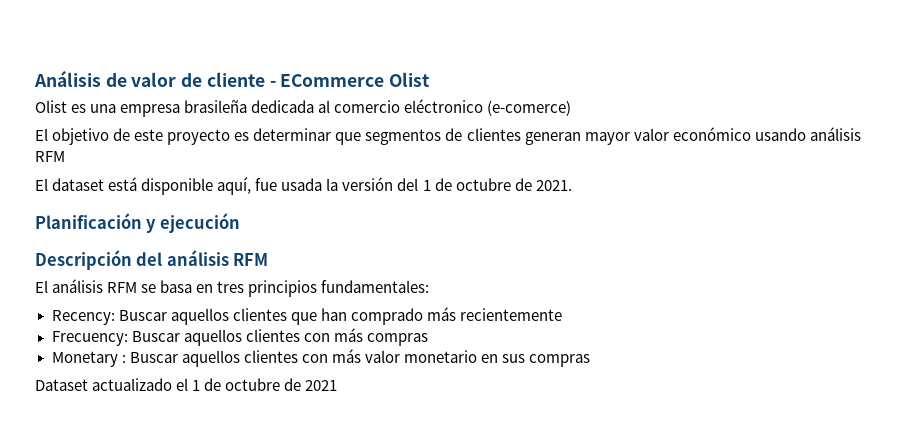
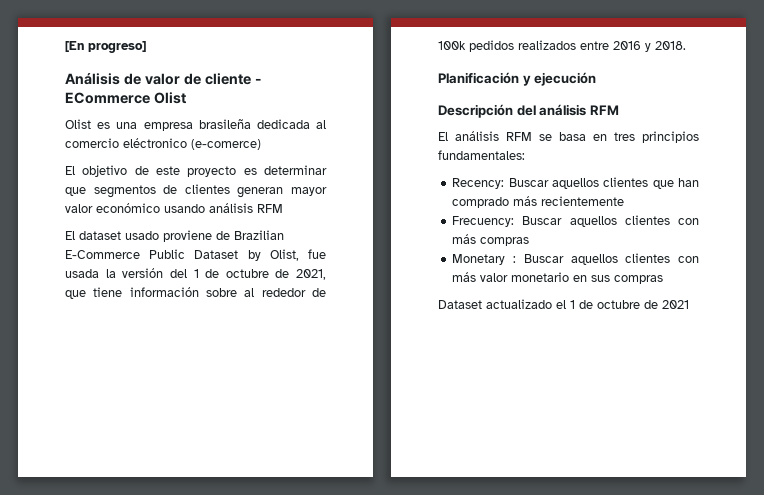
(34, 78) none -> [65,41,146,53] [En progreso] //
[108,177,252,195] está disponible aquí, -> [125,230,284,242] [65,249,299,261] usado proviene de Brazilian E-Commerce Public Dataset by Olist,
[535,180,572,191] 2021. -> [296,269,326,280] [65,287,327,299] [438,40,686,52] 2021, que tiene información sobre al rededor de 100k pedidos realizados entre 2016 y 2018.

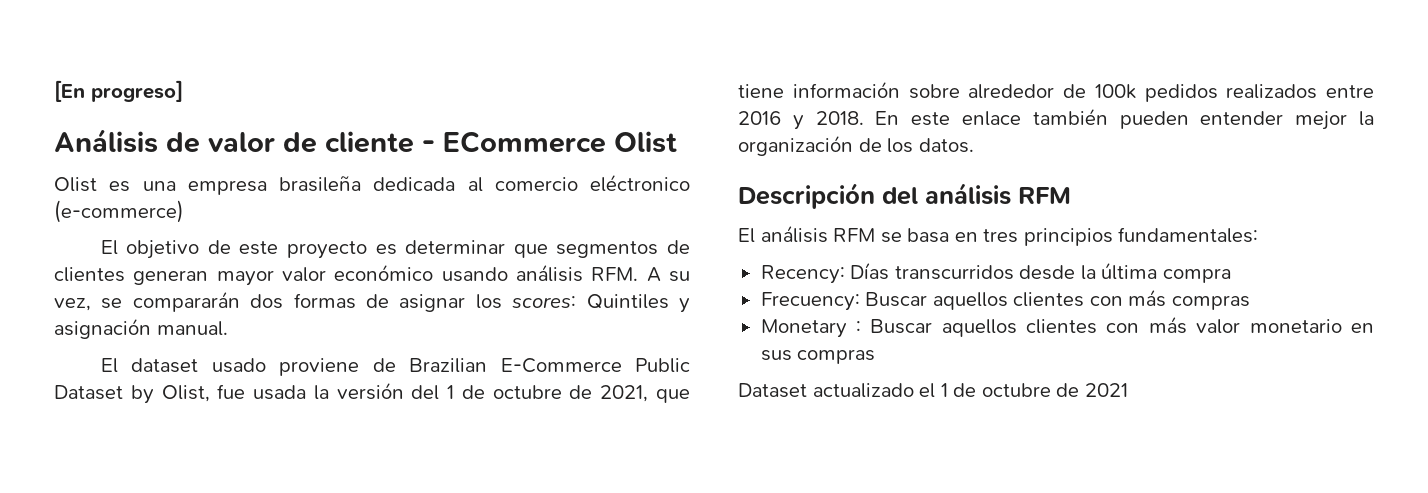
[191,139,261,150] (e-comerce) -> [54,200,184,223] (e-commerce)
[257,204,283,213] RFM -> [591,267,691,282] [54,291,690,313] [54,318,228,339] RFM. A su vez, se compararán dos formas de asignar los scores: Quintiles y asignación manual.
[244,288,306,297] al rededor -> [968,84,1055,99] alrededor
[438,72,597,86] // Planificación y ejecución -> [875,108,1374,130] [738,135,974,156] En este enlace también pueden entender mejor la organización de los datos.
[508,177,699,189] [452,196,625,208] Buscar aquellos clientes que han comprado más recientemente -> [850,262,1231,283] Días transcurridos desde la última compra

